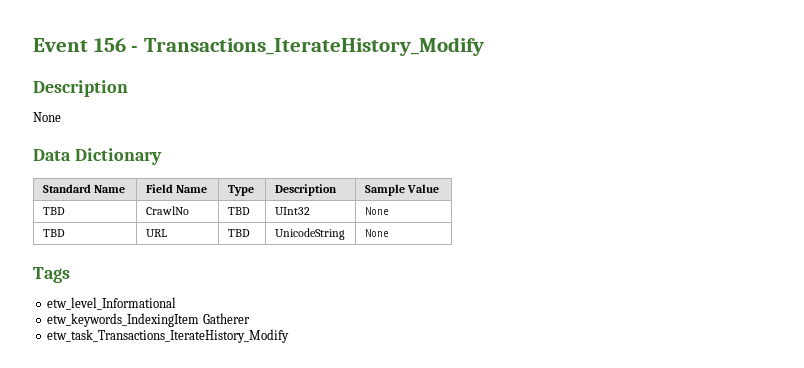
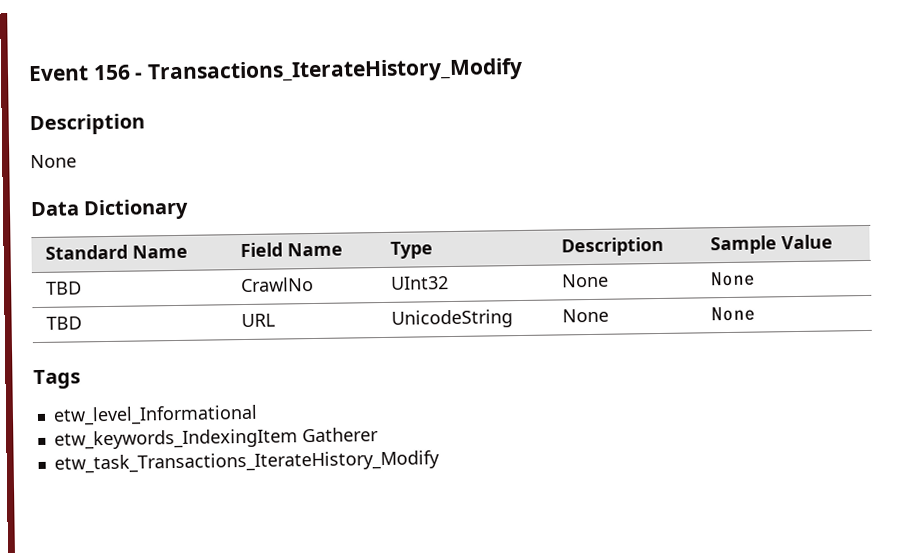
[227,207,250,215] [274,207,310,215] TBD | UInt32 -> [389,276,449,290] [560,273,609,288] UInt32 | None
[227,229,250,237] [274,228,345,240] TBD | UnicodeString -> [390,309,513,329] [561,308,609,323] UnicodeString | None

